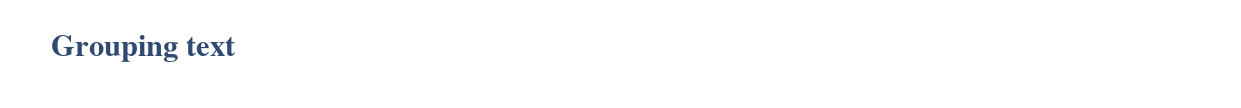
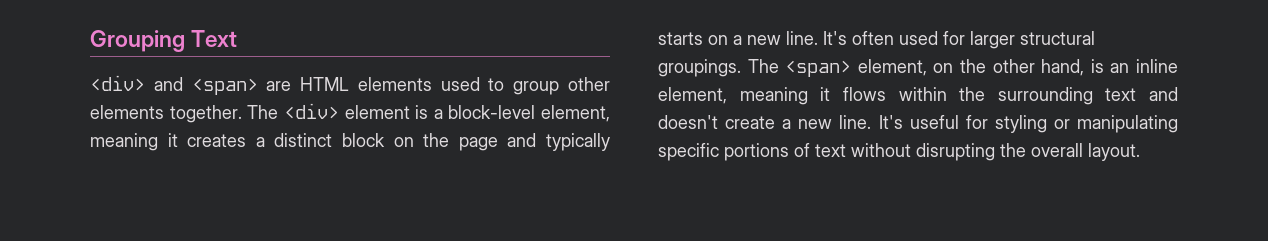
[186,36,237,56] text -> [191,30,238,47] [90,75,610,95] [90,103,610,123] [90,133,611,151] [658,31,1095,49] [658,59,1178,77] [658,87,1178,105] [658,115,1178,133] [658,143,1140,161] Text // <div> and <span> are HTML elements used to group other elements together. The <div> element is a block-level element, meaning it creates a distinct block on the page and typically starts on a new line. It's often used for larger structural groupings. The <span> element, on the other hand, is an inline element, meaning it flows within the surrounding text and doesn't create a new line. It's useful for styling or manipulating specific portions of text without disrupting the overall layout.

